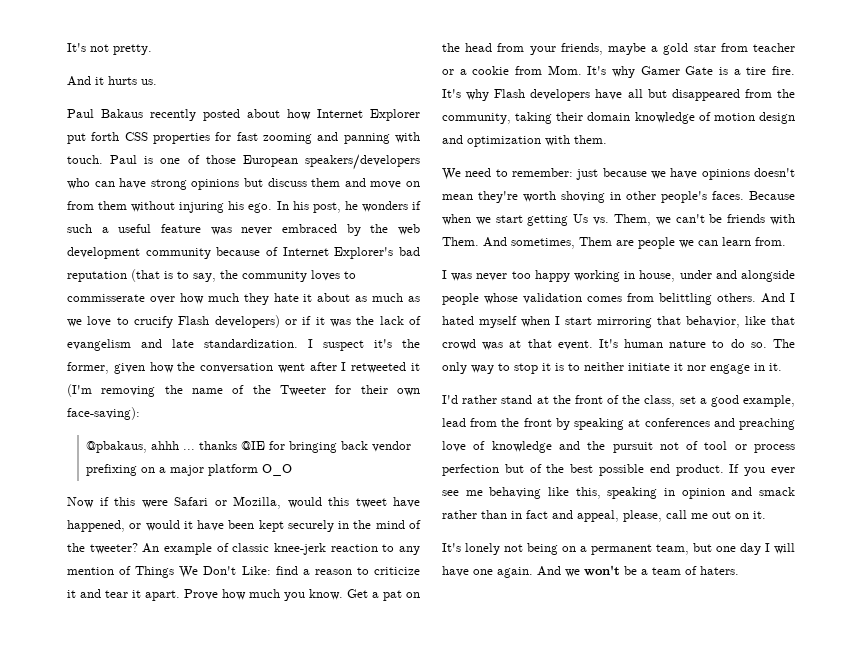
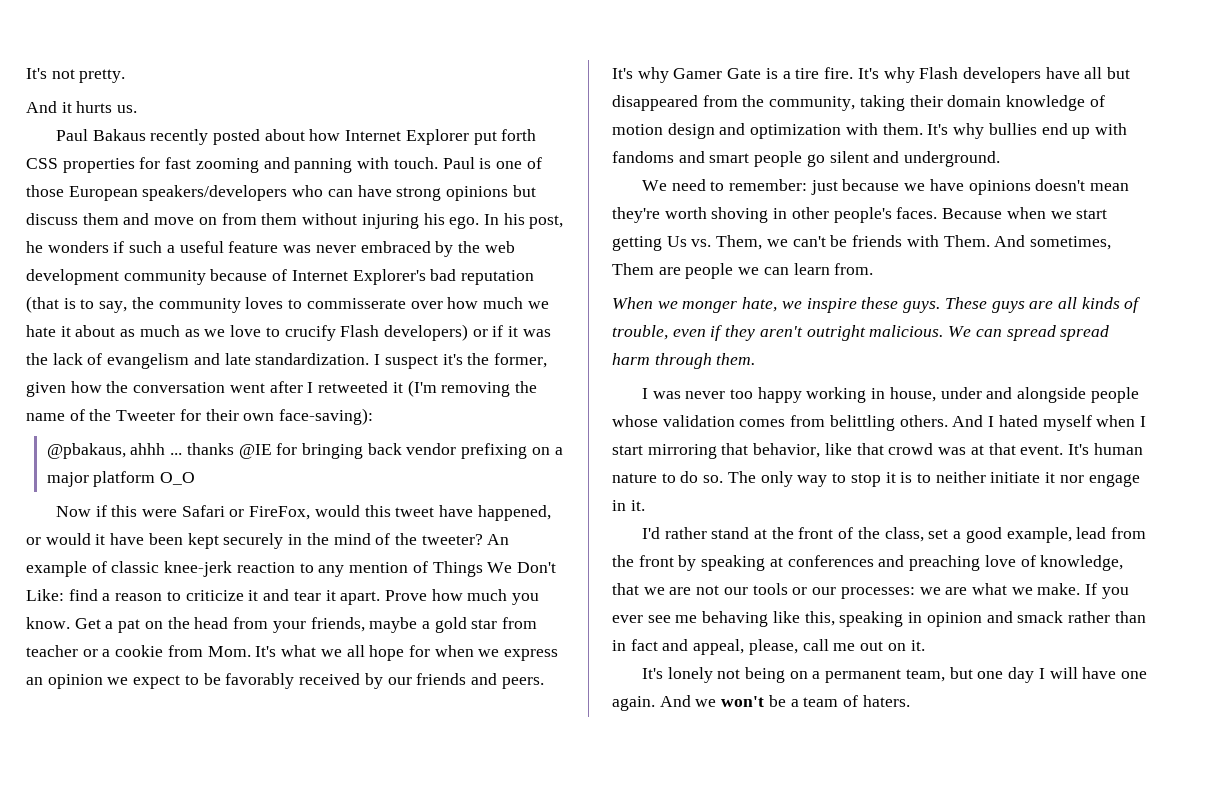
[243,293,269,305] they -> [527,301,549,309] we
[233,496,281,509] Mozilla, -> [249,506,311,520] FireFox,
(607, 70) none -> [281,645,559,661] [26,673,544,689] [612,68,633,79] what we all hope for when we express an opinion we expect to be favorably received by our friends and peers. It's
(607, 139) none -> [927,123,1127,139] [612,151,1001,167] It's why bullies end up with fandoms and smart people go silent and underground.
(786, 241) none -> [612,297,1141,313] [612,325,1110,341] [612,353,756,369] // When we monger hate, we inspire these guys. These guys are all kinds of trouble, even if they aren't outright malicious. We can spread spread harm through them.
[491,441,795,453] [442,464,724,476] knowledge and the pursuit not of tool or process perfection but of the best possible end product. -> [1040,555,1124,571] [612,583,1081,599] knowledge, that we are not our tools or our processes: we are what we make.

